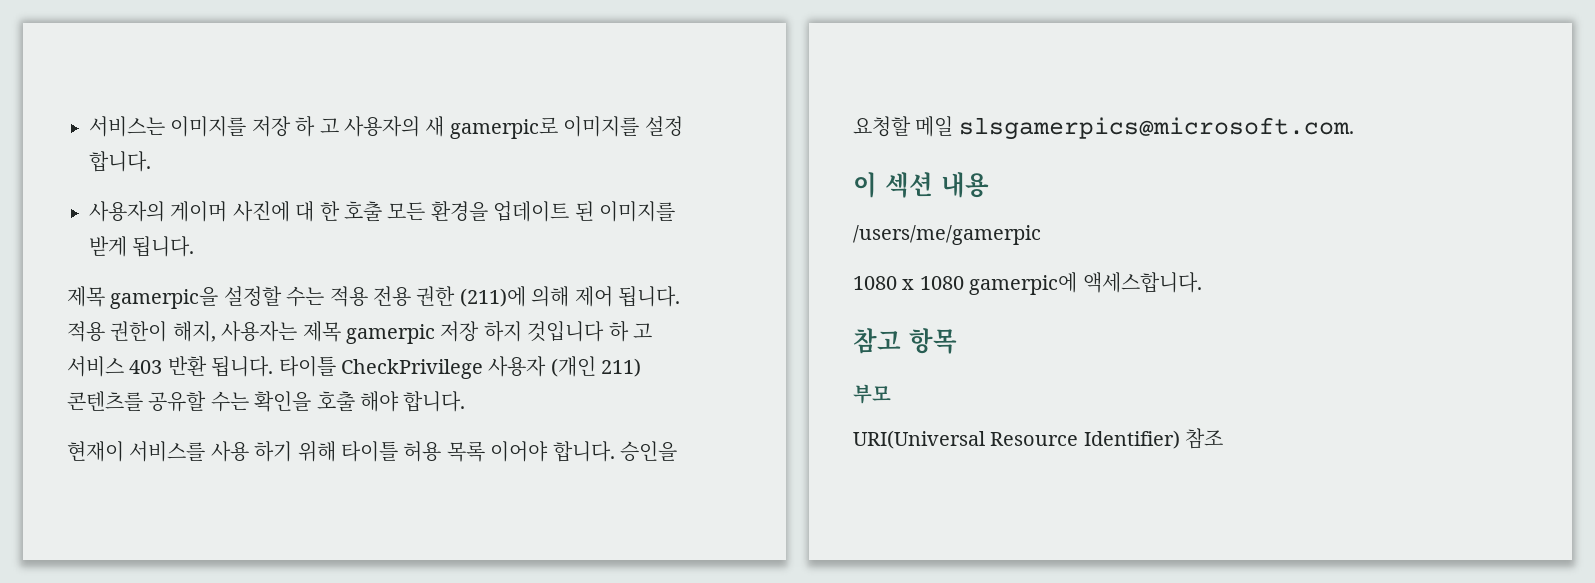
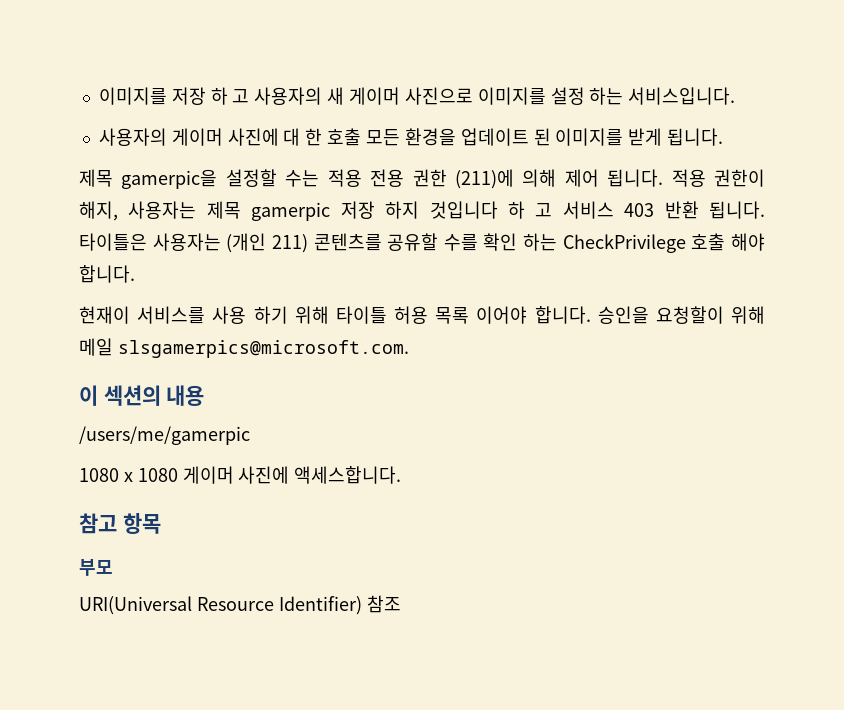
[89,116,165,137] 서비스는 -> (98, 96) none
[449,116,683,139] [89,151,151,172] gamerpic로 이미지를 설정 합니다. -> [348,87,736,105] 게이머 사진으로 이미지를 설정 하는 서비스입니다.
[278,356,547,379] 타이틀 CheckPrivilege 사용자 -> [79,233,221,251] 타이틀은 사용자는
[210,391,312,412] 수는 확인을 -> [443,233,686,253] 수를 확인 하는 CheckPrivilege
[853,116,911,137] 요청할 -> [655,306,765,324] 요청할이 위해
[885,172,933,198] 섹션 -> [103,385,161,406] 섹션의
[969,272,1078,295] gamerpic에 -> [182,466,290,484] 게이머 사진에

